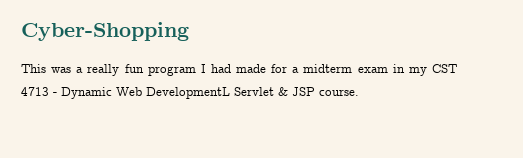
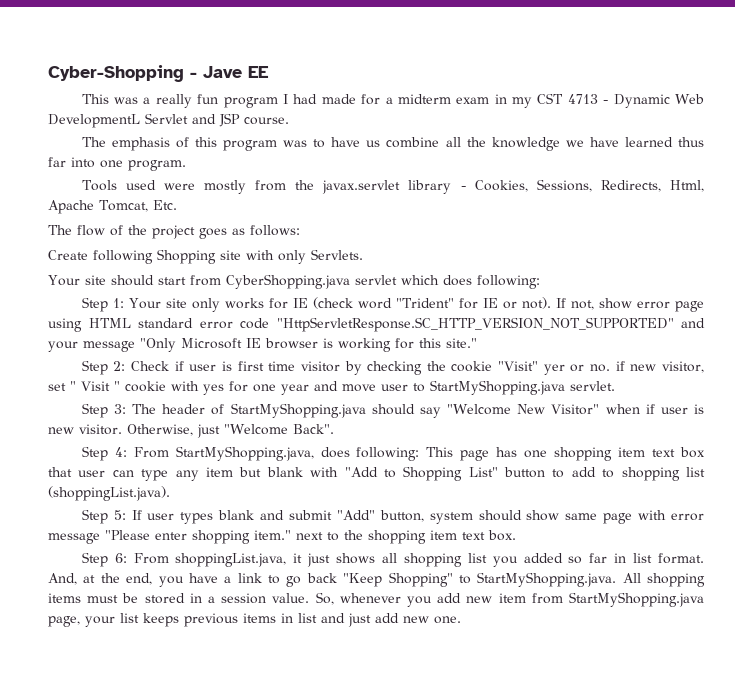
(189, 31) none -> [190,66,269,78] - Jave EE
[278,87,288,96] & -> [192,114,216,124] and
(359, 92) none -> [81,137,704,151] [48,157,186,171] [81,179,704,194] [48,200,177,214] [48,225,300,239] [48,249,363,264] [48,274,540,289] [81,297,704,312] [48,317,705,332] [48,338,477,352] [81,360,704,375] [48,380,615,395] [81,403,704,418] [48,424,334,438] [81,446,706,461] [48,466,706,481] [48,486,170,501] [81,509,704,524] [48,530,516,544] [81,552,704,567] [48,572,705,587] [48,592,704,607] [48,613,461,627] // The emphasis of this program was to have us combine all the knowledge we have learned thus far into one program. // Tools used were mostly from the javax.servlet library - Cookies, Sessions, Redirects, Html, Apache Tomcat, Etc. // The flow of the project goes as follows: // Create following Shopping site with only Servlets. // Your site should start from CyberShopping.java servlet which does following: // Step 1: Your site only works for IE (check word "Trident" for IE or not). If not, show error page using HTML standard error code "HttpServletResponse.SC_HTTP_VERSION_NOT_SUPPORTED" and your message "Only Microsoft IE browser is working for this site." // Step 2: Check if user is first time visitor by checking the cookie "Visit" yer or no. if new visitor, set " Visit " cookie with yes for one year and move user to StartMyShopping.java servlet. // Step 3: The header of StartMyShopping.java should say "Welcome New Visitor" when if user is new visitor. Otherwise, just "Welcome Back". // Step 4: From StartMyShopping.java, does following: This page has one shopping item text box that user can type any item but blank with "Add to Shopping List" button to add to shopping list (shoppingList.java). // Step 5: If user types blank and submit "Add" button, system should show same page with error message "Please enter shopping item." next to the shopping item text box. // Step 6: From shoppingList.java, it just shows all shopping list you added so far in list format. And, at the end, you have a link to go back "Keep Shopping" to StartMyShopping.java. All shopping items must be stored in a session value. So, whenever you add new item from StartMyShopping.java page, your list keeps previous items in list and just add new one.

